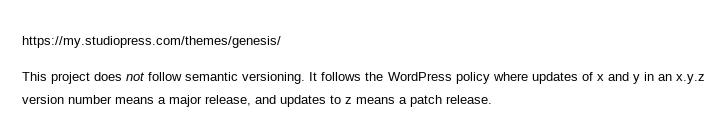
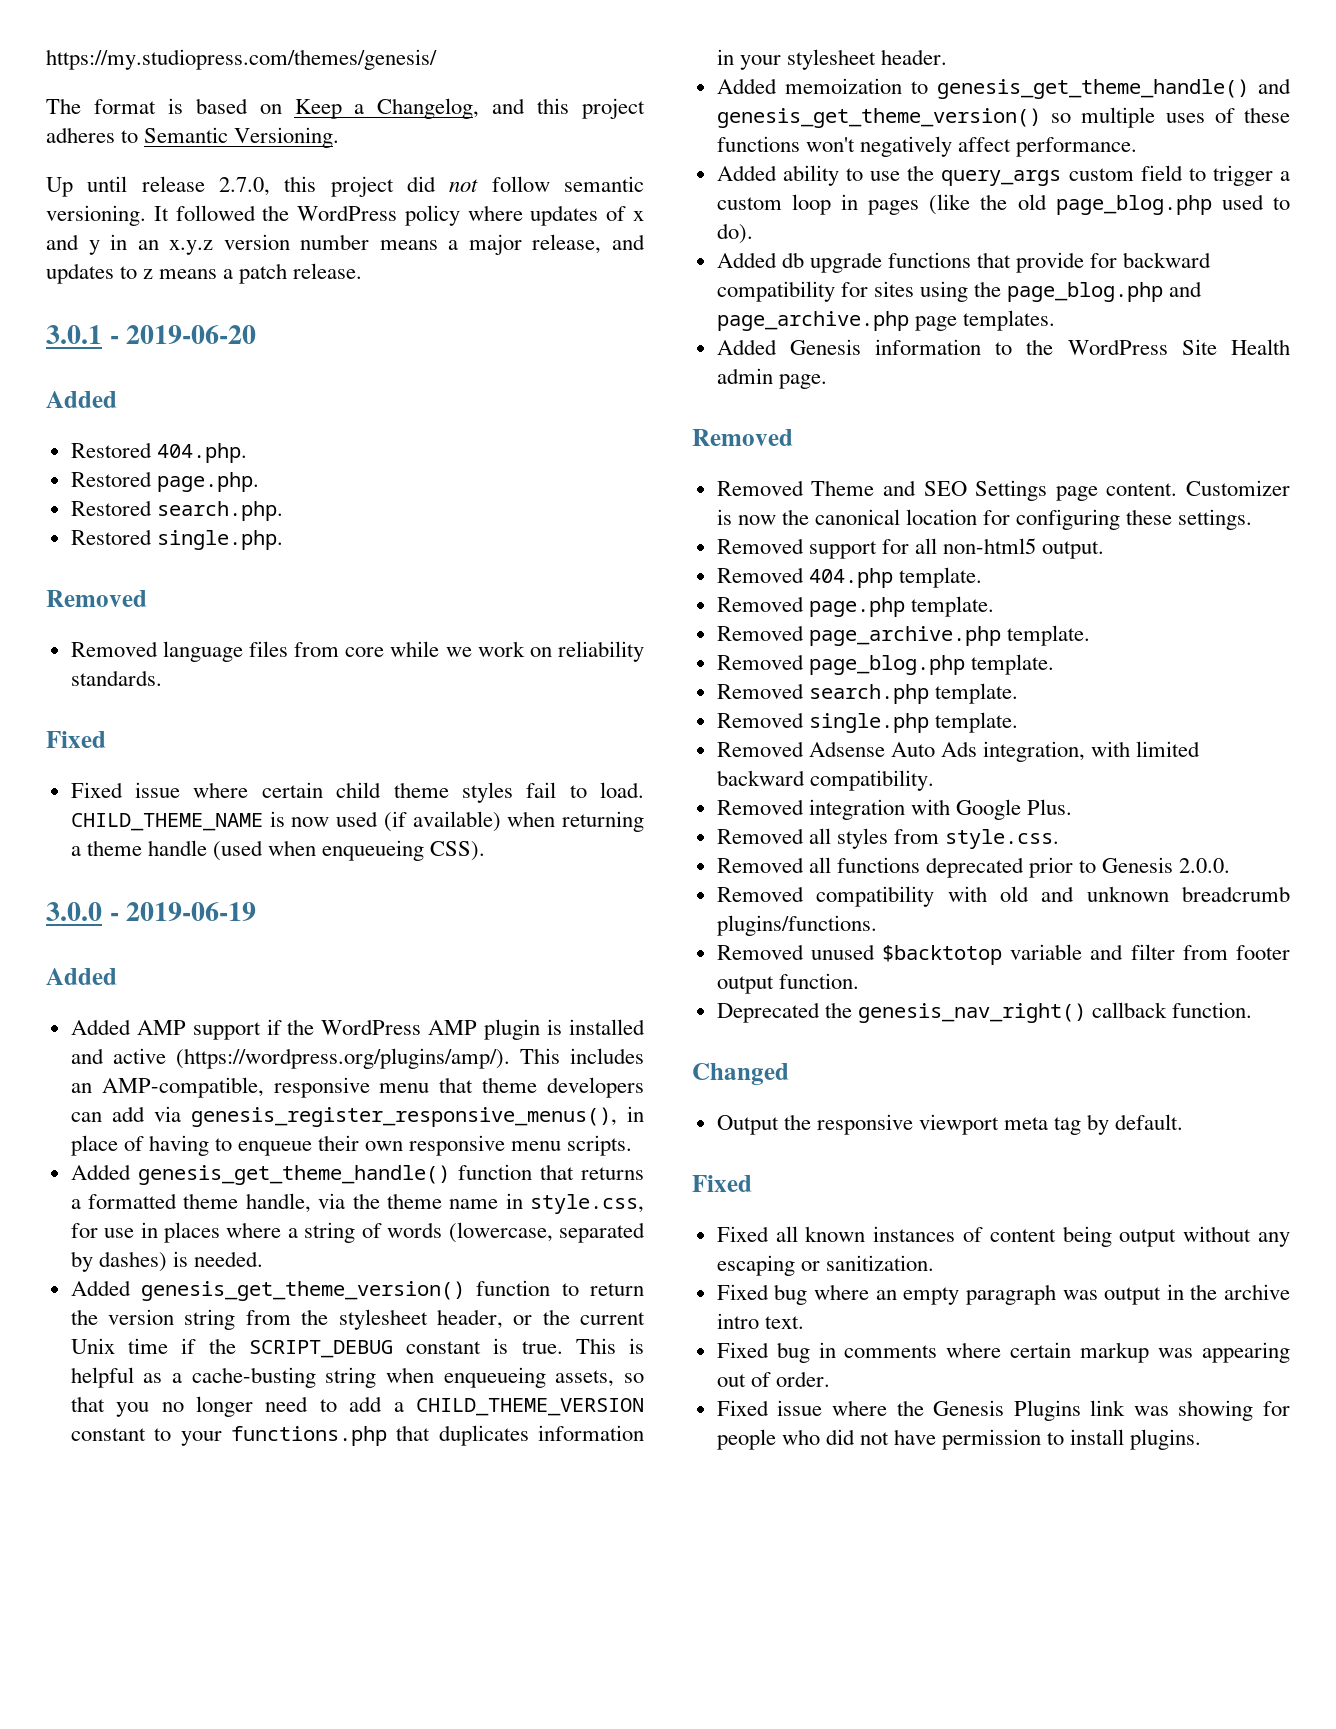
[22,72,123,84] This project does -> [46,98,645,119] [46,127,340,148] [46,176,436,197] The format is based on Keep a Changelog, and this project adheres to Semantic Versioning. // Up until release 2.7.0, this project did
[321,72,362,81] follows -> [175,205,256,221] followed
(492, 99) none -> [46,325,257,344] [46,391,117,408] [70,442,247,463] [70,471,259,492] [70,500,283,521] [70,529,283,550] [46,590,147,607] [70,641,644,662] [70,670,162,686] [46,731,106,748] [70,782,644,803] [70,811,644,832] [70,840,486,861] [46,902,257,921] [46,968,117,985] [70,1019,645,1040] [70,1048,644,1069] [70,1077,644,1098] [70,1106,644,1127] [70,1135,633,1156] [70,1164,644,1185] [70,1193,644,1214] [70,1222,645,1243] [70,1251,263,1272] [70,1280,644,1301] [70,1309,645,1330] [70,1338,644,1358] [70,1367,644,1388] [70,1396,644,1417] [70,1425,644,1446] [716,49,947,70] [716,78,1291,99] [716,107,1290,128] [716,136,1138,157] [716,165,1290,186] [716,194,1290,215] [716,223,753,244] [716,252,1212,273] [716,281,1203,302] [716,310,1055,331] [716,339,1290,355] [716,368,827,389] [692,429,793,446] [716,480,1290,501] [716,509,1253,530] [716,538,1105,559] [716,567,982,588] [716,596,994,617] [716,625,1090,646] [716,654,1054,675] [716,683,1018,704] [716,712,1018,733] [716,741,1201,762] [716,770,934,791] [716,799,1073,820] [716,828,1060,849] [716,857,1231,878] [716,886,1290,907] [716,915,877,936] [716,944,1290,965] [716,973,859,994] [716,1002,1253,1023] [692,1063,789,1085] [716,1114,1184,1135] [692,1175,752,1192] [716,1226,1290,1247] [716,1255,934,1276] [716,1284,1290,1305] [716,1313,804,1329] [716,1342,1290,1363] [716,1371,830,1387] [716,1400,1290,1421] [716,1429,1202,1450] // 3.0.1 - 2019-06-20 // Added // Restored 404.php. // Restored page.php. // Restored search.php. // Restored single.php. // Removed // Removed language files from core while we work on reliability standards. // Fixed // Fixed issue where certain child theme styles fail to load. CHILD_THEME_NAME is now used (if available) when returning a theme handle (used when enqueueing CSS). // 3.0.0 - 2019-06-19 // Added // Added AMP support if the WordPress AMP plugin is installed and active (https://wordpress.org/plugins/amp/). This includes an AMP-compatible, responsive menu that theme developers can add via genesis_register_responsive_menus(), in place of having to enqueue their own responsive menu scripts. // Added genesis_get_theme_handle() function that returns a formatted theme handle, via the theme name in style.css, for use in places where a string of words (lowercase, separated by dashes) is needed. // Added genesis_get_theme_version() function to return the version string from the stylesheet header, or the current Unix time if the SCRIPT_DEBUG constant is true. This is helpful as a cache-busting string when enqueueing assets, so that you no longer need to add a CHILD_THEME_VERSION constant to your functions.php that duplicates information in your stylesheet header. // Added memoization to genesis_get_theme_handle() and genesis_get_theme_version() so multiple uses of these functions won't negatively affect performance. // Added ability to use the query_args custom field to trigger a custom loop in pages (like the old page_blog.php used to do). // Added db upgrade functions that provide for backward compatibility for sites using the page_blog.php and page_archive.php page templates. // Added Genesis information to the WordPress Site Health admin page. // Removed // Removed Theme and SEO Settings page content. Customizer is now the canonical location for configuring these settings. // Removed support for all non-html5 output. // Removed 404.php template. // Removed page.php template. // Removed page_archive.php template. // Removed page_blog.php template. // Removed search.php template. // Removed single.php template. // Removed Adsense Auto Ads integration, with limited backward compatibility. // Removed integration with Google Plus. // Removed all styles from style.css. // Removed all functions deprecated prior to Genesis 2.0.0. // Removed compatibility with old and unknown breadcrumb plugins/functions. // Removed unused $backtotop variable and filter from footer output function. // Deprecated the genesis_nav_right() callback function. // Changed // Output the responsive viewport meta tag by default. // Fixed // Fixed all known instances of content being output without any escaping or sanitization. // Fixed bug where an empty paragraph was output in the archive intro text. // Fixed bug in comments where certain markup was appearing out of order. // Fixed issue where the Genesis Plugins link was showing for people who did not have permission to install plugins.

